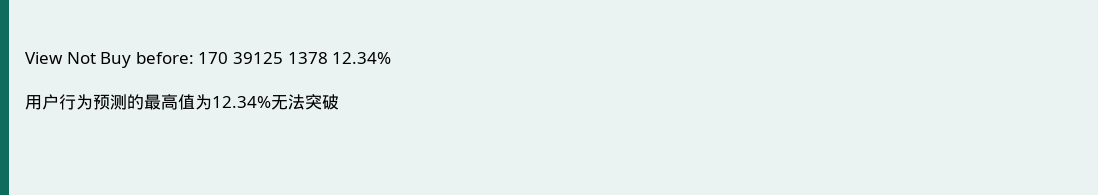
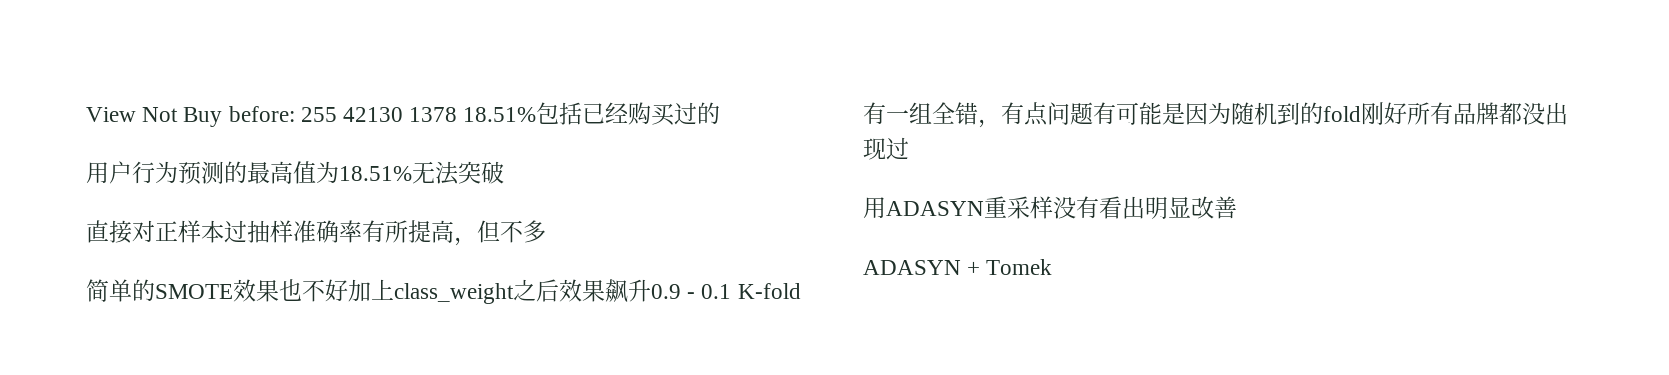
[198,52,392,64] 170 39125 1378 12.34% -> [300,102,721,126] 255 42130 1378 18.51%包括已经购买过的
[212,96,271,108] 12.34% -> [339,166,412,181] 18.51%
(339, 102) none -> [86,220,546,246] [86,279,801,304] [863,102,1568,128] [863,137,909,160] [863,196,1237,219] [863,259,1053,275] // 直接对正样本过抽样准确率有所提高，但不多 // 简单的SMOTE效果也不好加上class_weight之后效果飙升0.9 - 0.1 K-fold有一组全错，有点问题有可能是因为随机到的fold刚好所有品牌都没出现过 // 用ADASYN重采样没有看出明显改善 // ADASYN + Tomek

